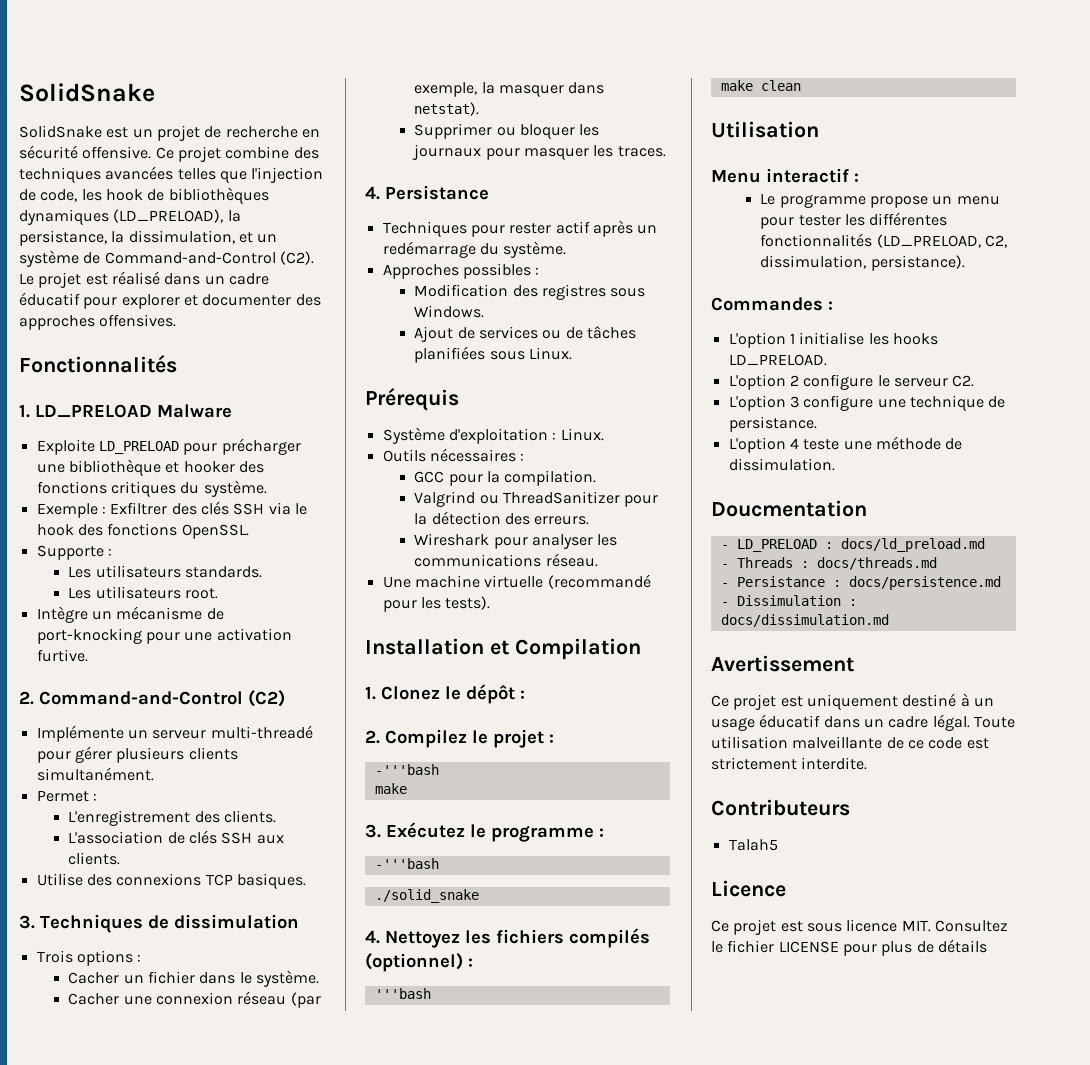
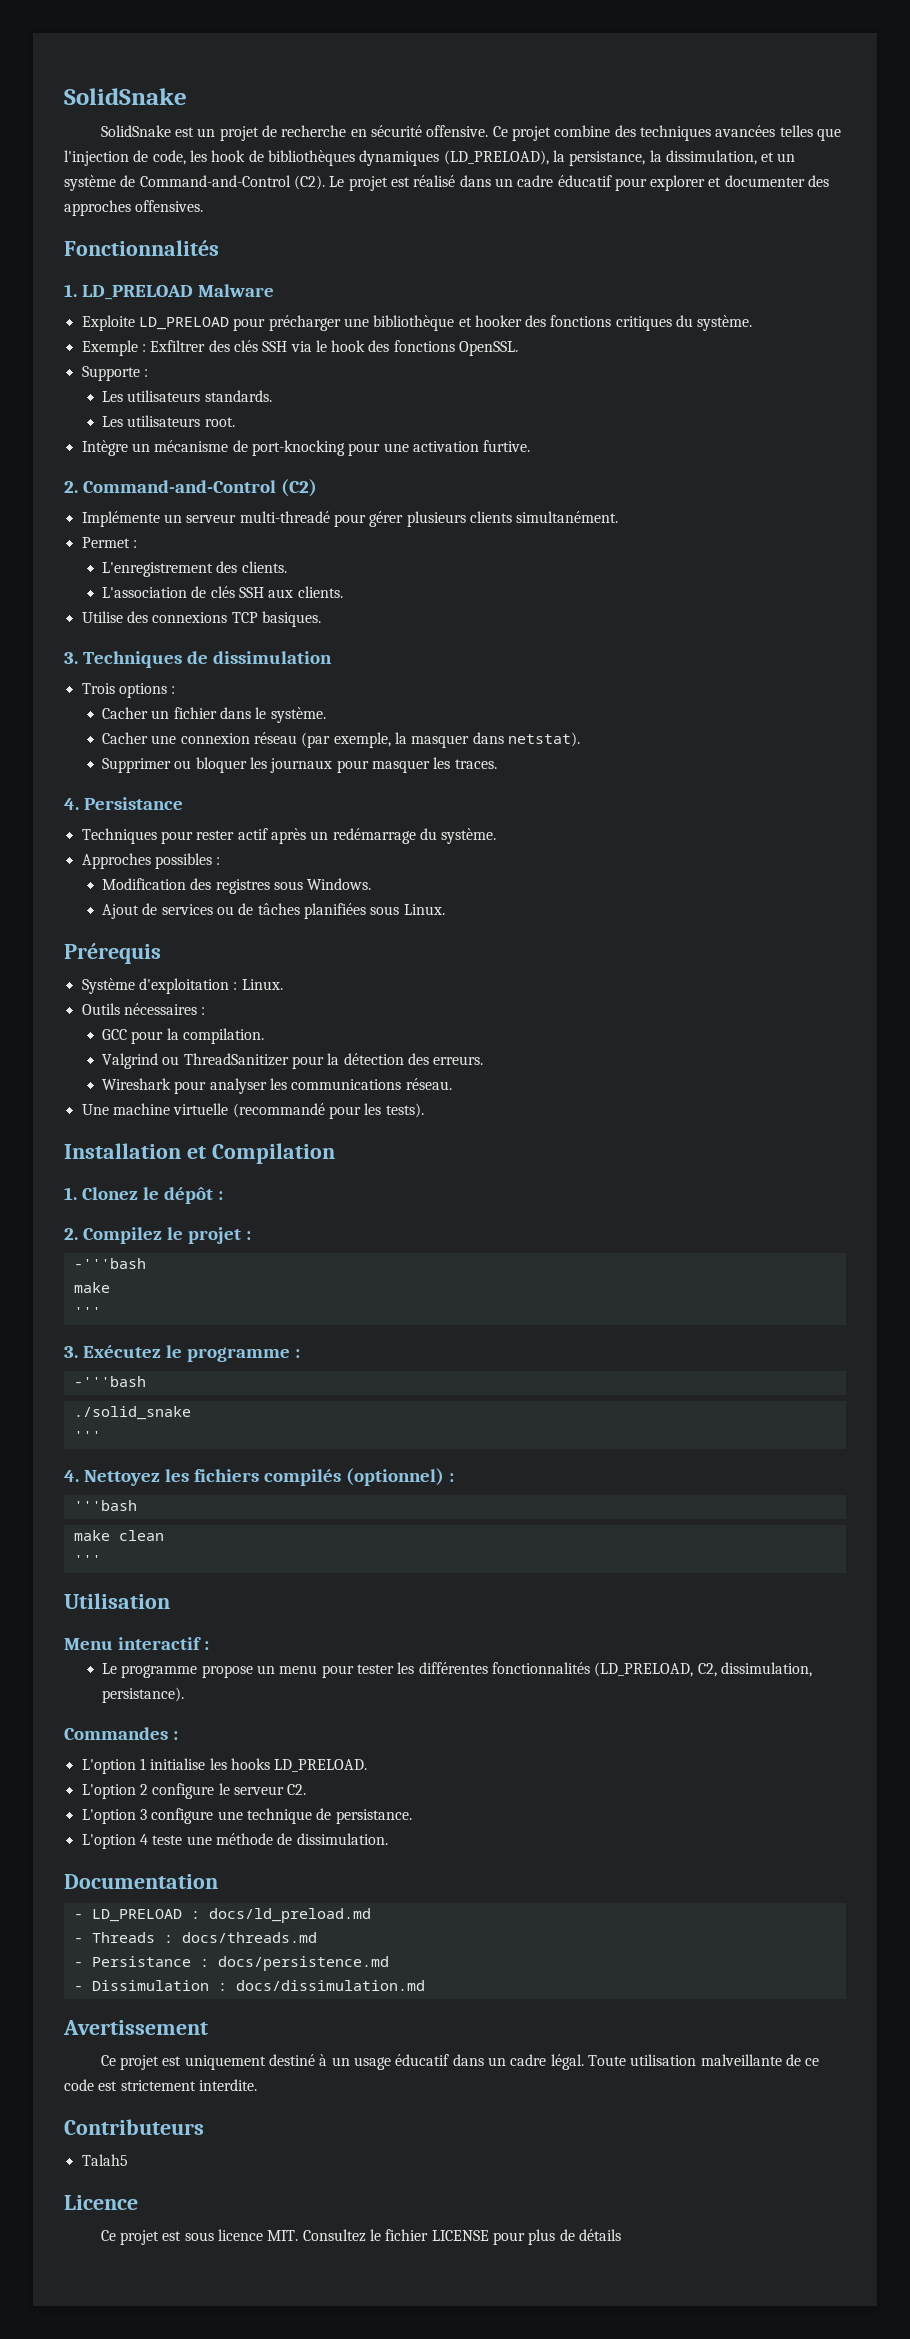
(407, 788) none -> [73,1307,101,1317] // '''
(479, 896) none -> [73,1431,101,1441] // '''
(801, 85) none -> [73,1555,101,1565] // '''
[711,500,867,517] Doucmentation -> [64,1874,218,1889] Documentation

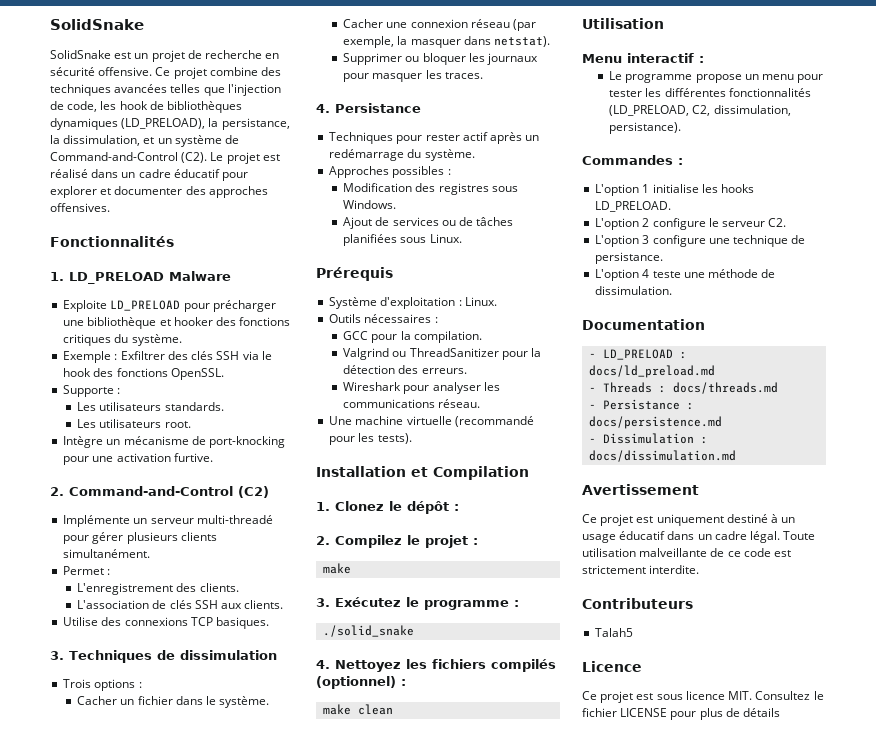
[73,1258,146,1269] [73,1282,110,1293] [73,1307,101,1317] // -'''bash // make // ''' -> [323,563,352,574] // make
[73,1376,146,1387] // -'''bash -> (519, 603) none
[73,1431,101,1441] // ''' -> (415, 631) none
[73,1500,137,1511] // '''bash -> (406, 682) none
[73,1555,101,1565] // ''' -> (394, 709) none

